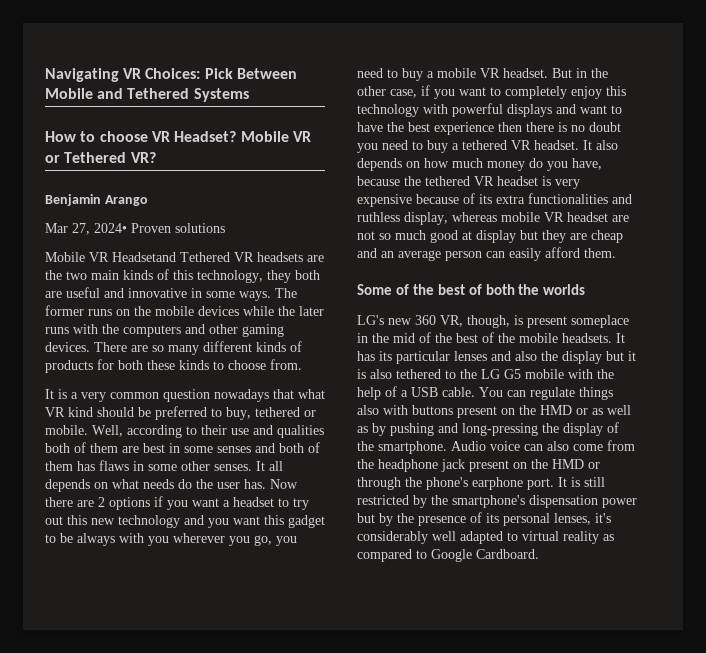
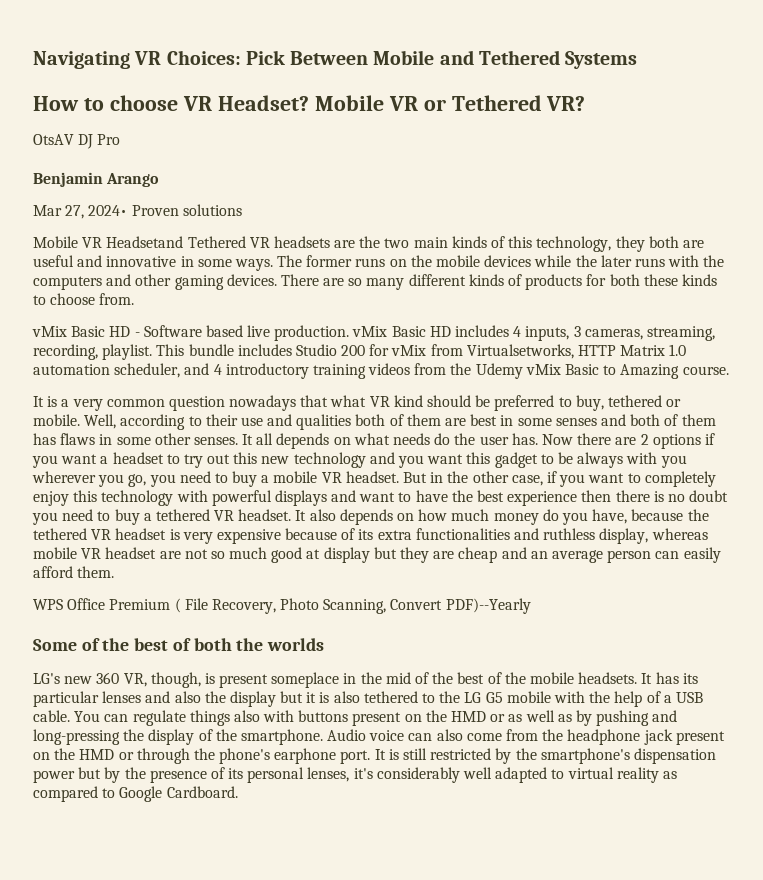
(156, 157) none -> [33,134,121,149] // OtsAV DJ Pro
(302, 364) none -> [32,325,715,341] [33,344,687,360] [33,363,729,379] // vMix Basic HD - Software based live production. vMix Basic HD includes 4 inputs, 3 cameras, streaming, recording, playlist. This bundle includes Studio 200 for vMix from Virtualsetworks, HTTP Matrix 1.0 automation scheduler, and 4 introductory training videos from the Udemy vMix Basic to Amazing course.
(616, 253) none -> [33,598,531,614] // WPS Office Premium ( File Recovery, Photo Scanning, Convert PDF)--Yearly

